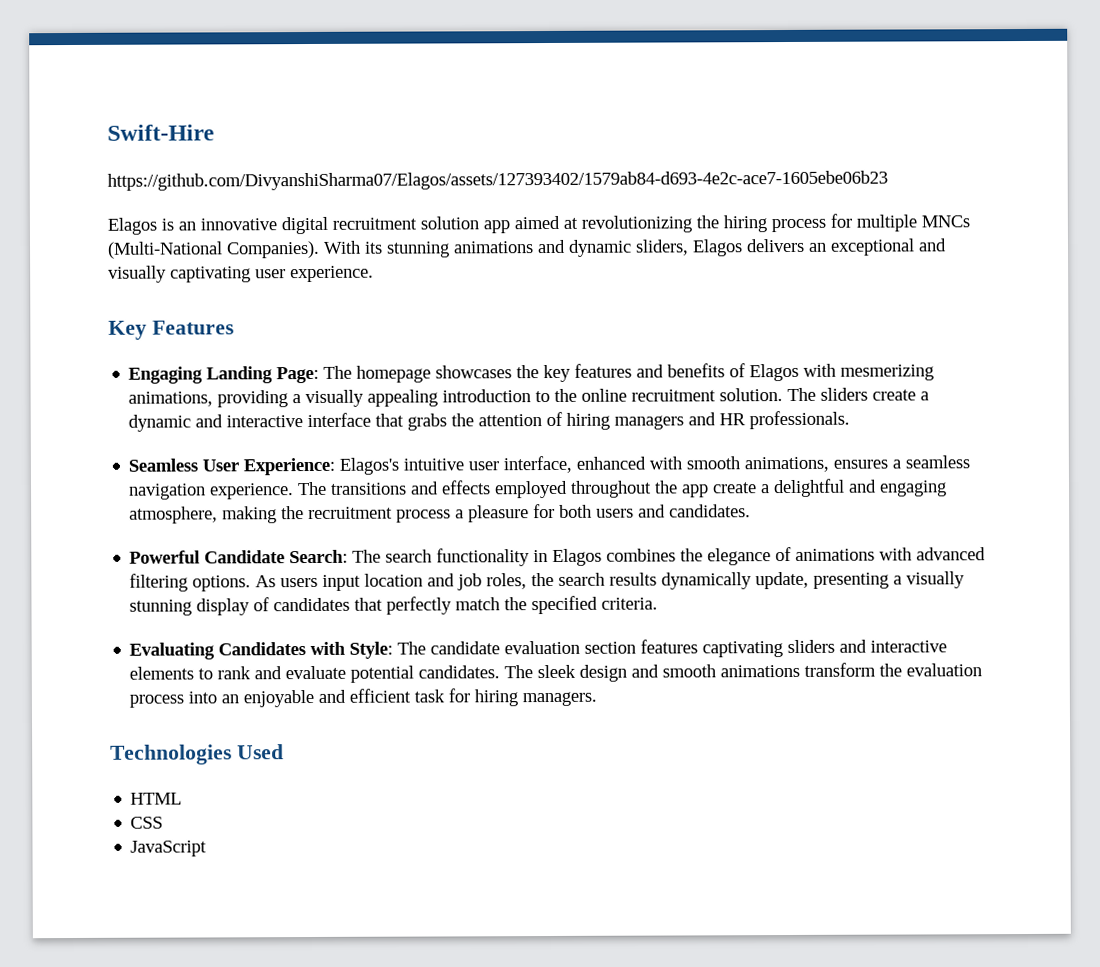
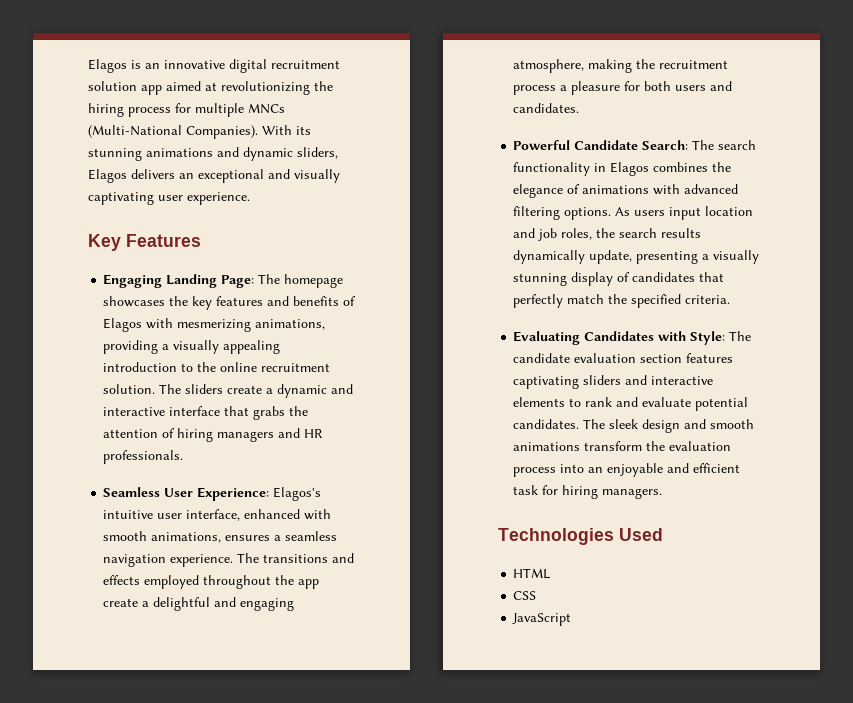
[107,124,214,141] [107,170,888,191] Swift-Hire // https://github.com/DivyanshiSharma07/Elagos/assets/127393402/1579ab84-d693-4e2c-ace7-1605ebe06b23 // -> (88, 66) none

